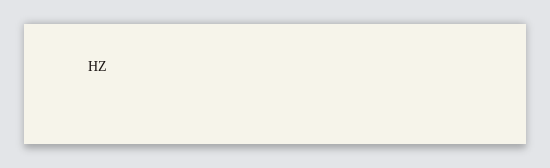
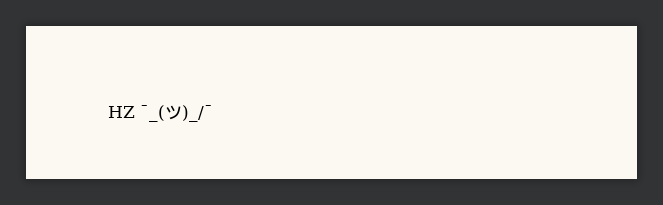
(107, 66) none -> [140,105,213,122] ¯_(ツ)_/¯

